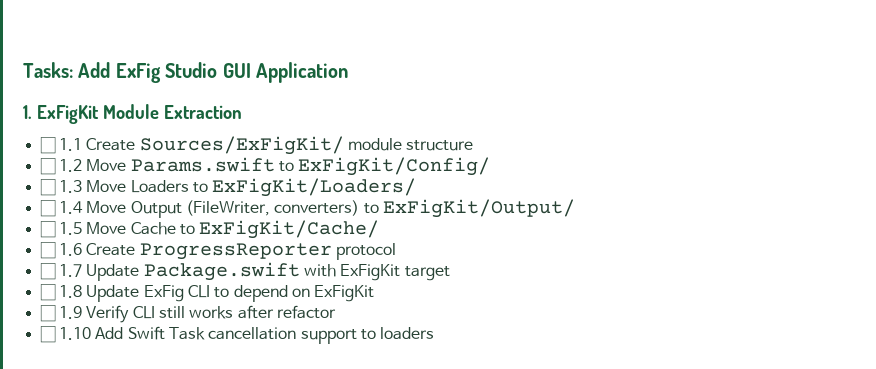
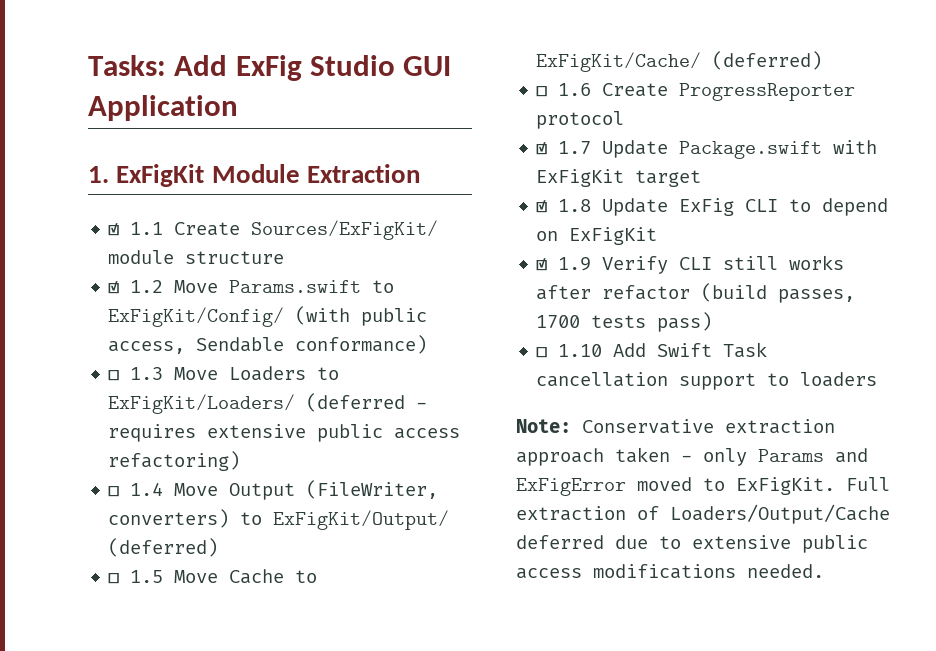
[39,137,56,154] ☐ -> [108,223,120,236] ☑
[39,158,56,175] ☐ -> [108,281,120,294] ☑
(491, 166) none -> [295,306,428,326] [108,335,428,354] (with public access, Sendable conformance)
(417, 187) none -> [306,393,428,412] [108,424,461,442] [108,451,241,471] (deferred - requires extensive public access refactoring)
(575, 208) none -> [108,538,219,557] (deferred)
(380, 229) none -> [712,51,823,70] (deferred)
[39,263,56,280] ☐ -> [536,142,548,155] ☑
[39,284,56,301] ☐ -> [536,200,548,213] ☑
[39,305,56,322] ☐ -> [536,258,548,271] ☑
(336, 312) none -> [701,283,856,303] [536,312,713,332] (build passes, 1700 tests pass)
(435, 333) none -> [516,419,835,434] [516,447,868,466] [516,477,890,496] [516,504,890,524] [516,535,868,553] [516,564,824,579] // Note: Conservative extraction approach taken - only Params and ExFigError moved to ExFigKit. Full extraction of Loaders/Output/Cache deferred due to extensive public access modifications needed.

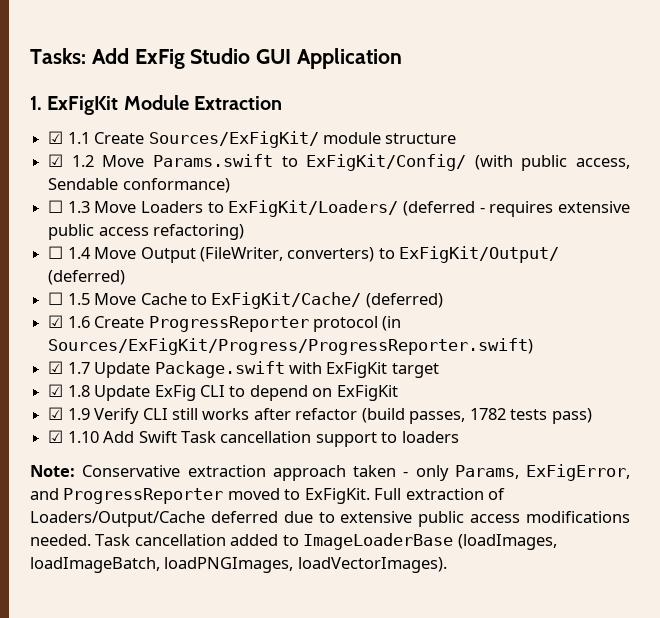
[536,86,548,97] ☐ -> [48,315,64,328] ☑
(625, 120) none -> [382,316,402,331] [48,338,534,355] (in Sources/ExFigKit/Progress/ProgressReporter.swift)
[536,315,581,328] 1700 -> [469,408,506,420] 1782
[536,347,548,358] ☐ -> [48,430,64,443] ☑
[758,448,868,463] [516,478,626,496] Params and ExFigError -> [454,464,630,481] [30,488,224,504] Params, ExFigError, and ProgressReporter
(824, 571) none -> [95,533,557,550] [30,557,447,573] Task cancellation added to ImageLoaderBase (loadImages, loadImageBatch, loadPNGImages, loadVectorImages).

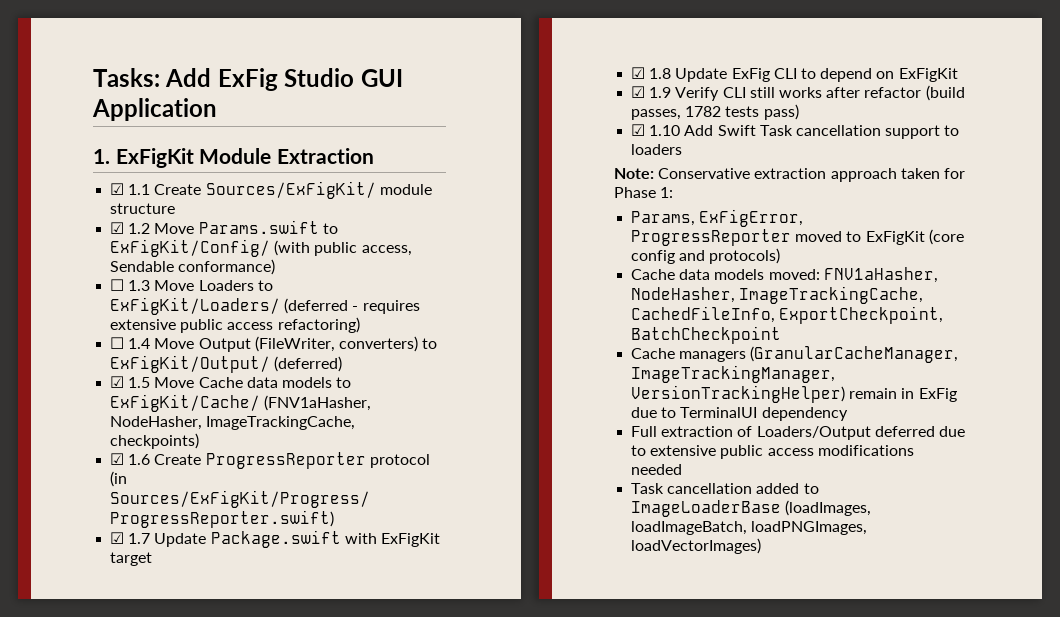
[48,292,64,305] ☐ -> [110,376,125,388] ☑
[190,292,443,309] to ExFigKit/Cache/ (deferred) -> [246,377,352,388] [110,394,372,412] [110,416,356,430] [110,433,200,449] data models to ExFigKit/Cache/ (FNV1aHasher, NodeHasher, ImageTrackingCache, checkpoints)
[403,465,449,481] - only -> [943,168,965,179] [614,187,674,198] for Phase 1: //
[30,488,59,500] and -> (804, 218) none
[304,488,370,504] ExFigKit. -> [865,229,964,245] [631,248,781,264] [631,267,938,283] [631,286,924,304] [631,306,944,324] [631,326,782,344] [631,346,959,363] [631,365,836,383] [631,385,957,403] [631,407,848,421] ExFigKit (core config and protocols) // Cache data models moved: FNV1aHasher, NodeHasher, ImageTrackingCache, CachedFileInfo, ExportCheckpoint, BatchCheckpoint // Cache managers (GranularCacheManager, ImageTrackingManager, VersionTrackingHelper) remain in ExFig due to TerminalUI dependency //
[30,511,205,527] Loaders/Output/Cache -> [756,426,871,440] Loaders/Output
[30,534,91,546] needed. -> [631,464,683,475] needed //
[297,557,447,573] loadVectorImages). -> [631,538,762,554] loadVectorImages)

